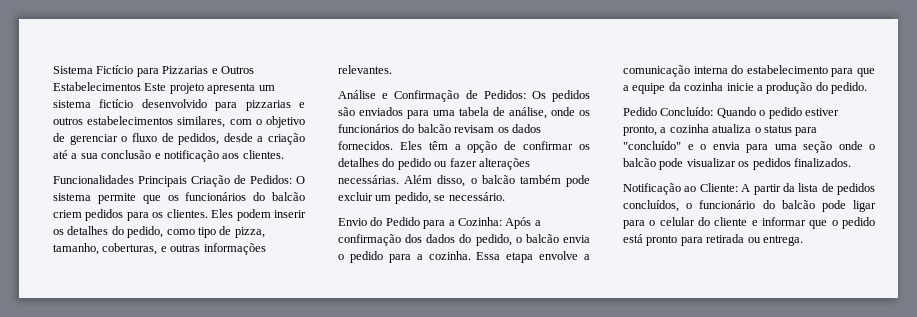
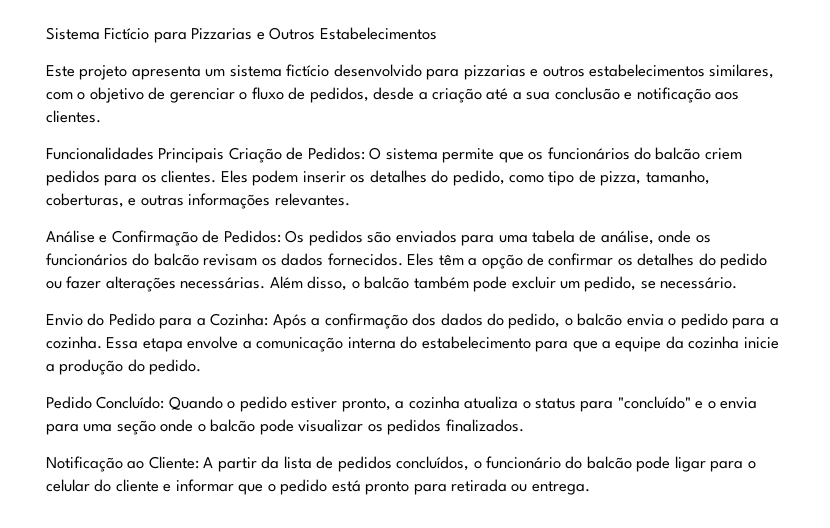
(141, 86) none -> (437, 33) //

